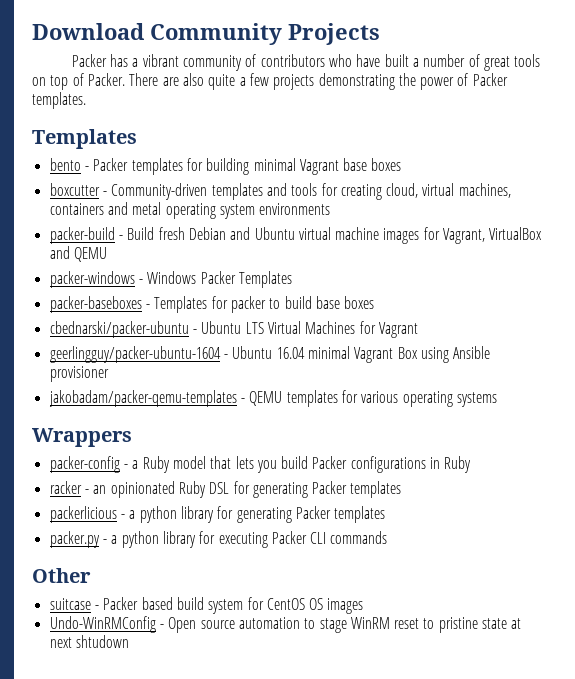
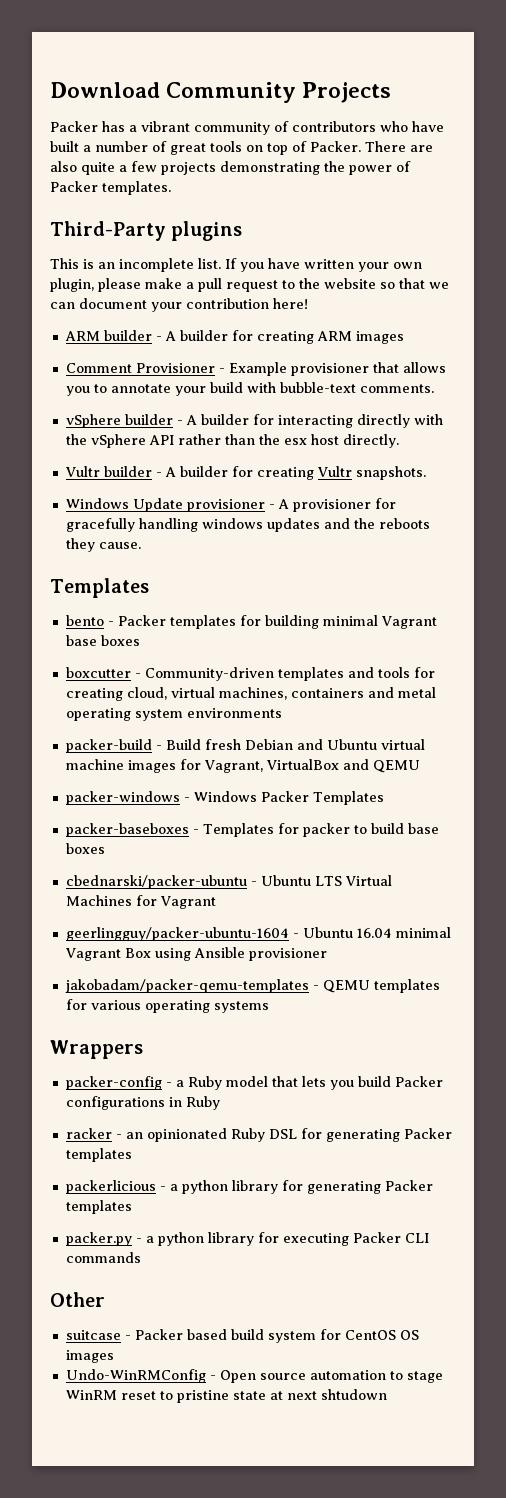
(86, 100) none -> [50,221,243,241] [50,258,422,272] [50,278,449,292] [50,298,308,312] [64,330,404,344] [65,362,446,376] [65,382,434,396] [65,414,443,428] [65,434,399,448] [64,466,426,480] [65,498,396,512] [65,518,430,532] [65,538,141,552] // Third-Party plugins // This is an incomplete list. If you have written your own plugin, please make a pull request to the website so that we can document your contribution here! // ARM builder - A builder for creating ARM images // Comment Provisioner - Example provisioner that allows you to annotate your build with bubble-text comments. // vSphere builder - A builder for interacting directly with the vSphere API rather than the esx host directly. // Vultr builder - A builder for creating Vultr snapshots. // Windows Update provisioner - A provisioner for gracefully handling windows updates and the reboots they cause.

